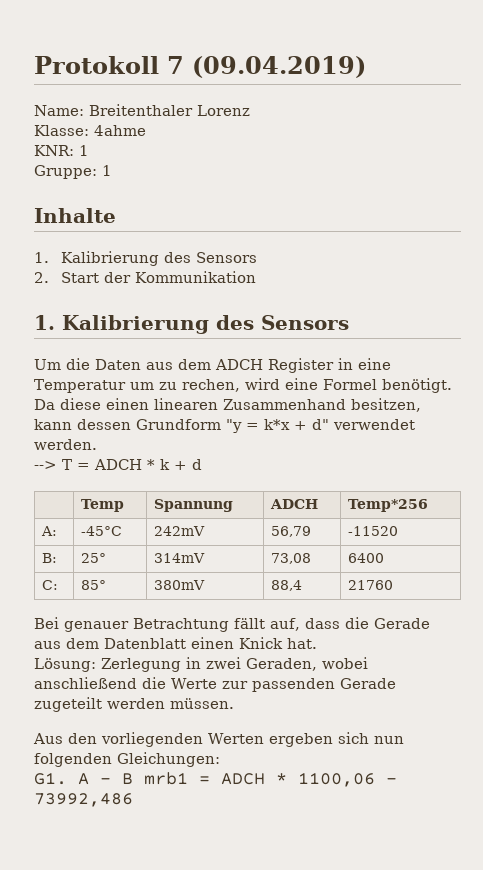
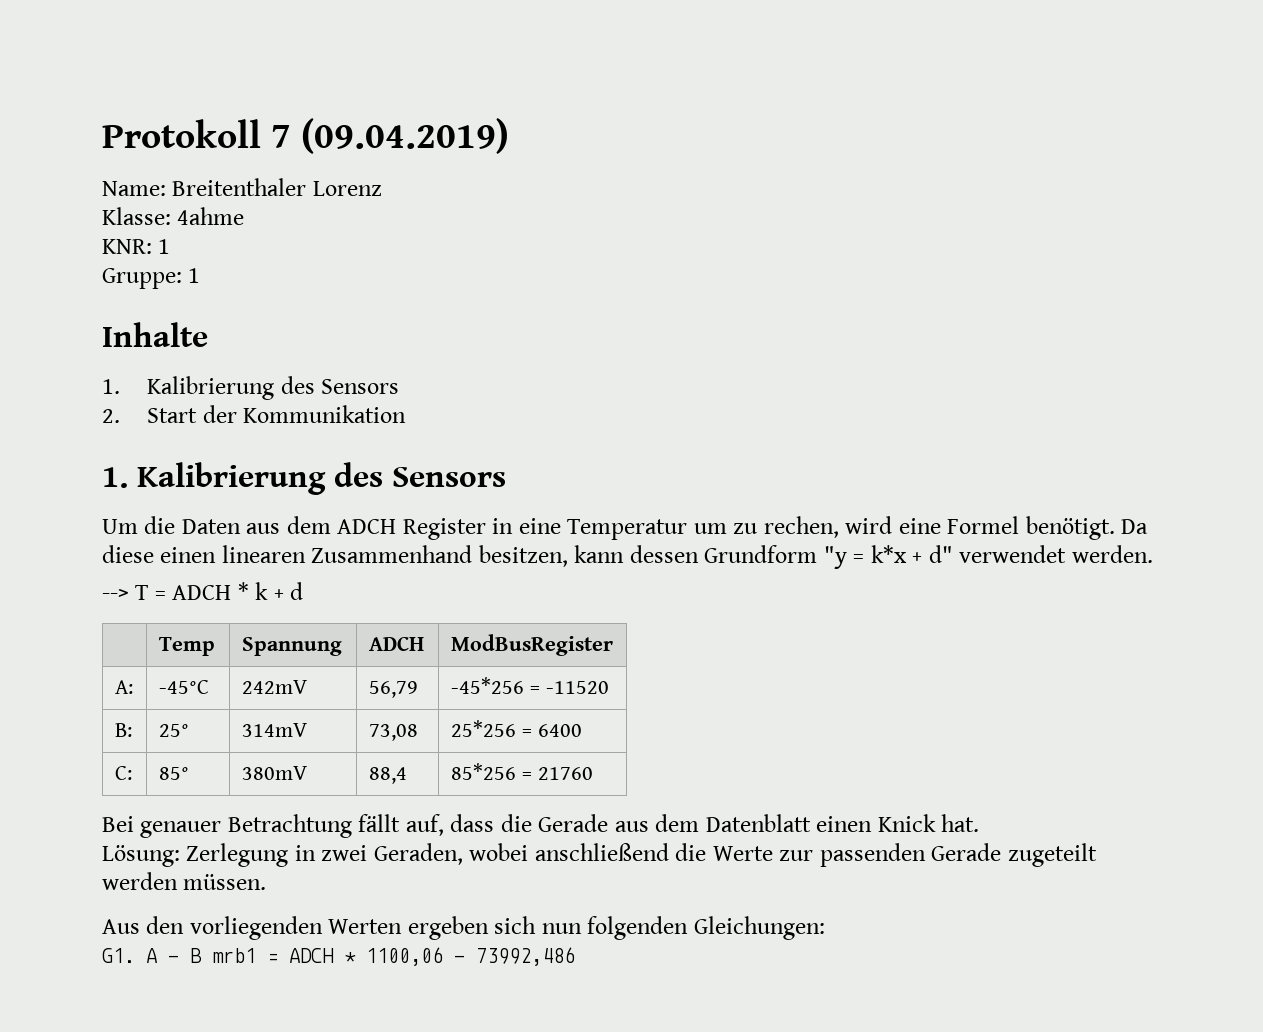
[347,499,429,512] Temp*256 -> [450,634,613,656] ModBusRegister
(311, 531) none -> [450,677,540,694] -45*256 =
(311, 558) none -> [450,720,532,737] 25*256 =
(302, 585) none -> [450,763,532,780] 85*256 =

